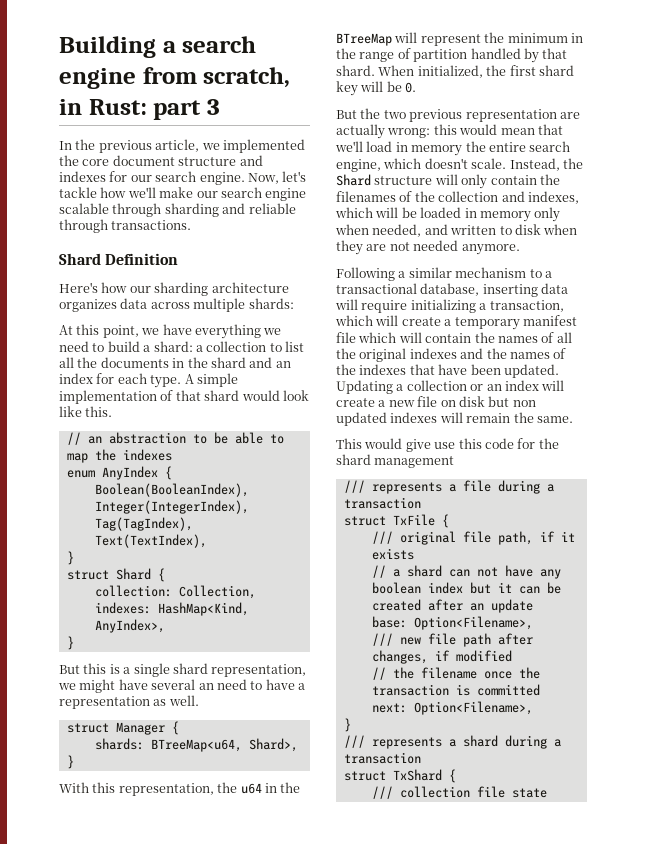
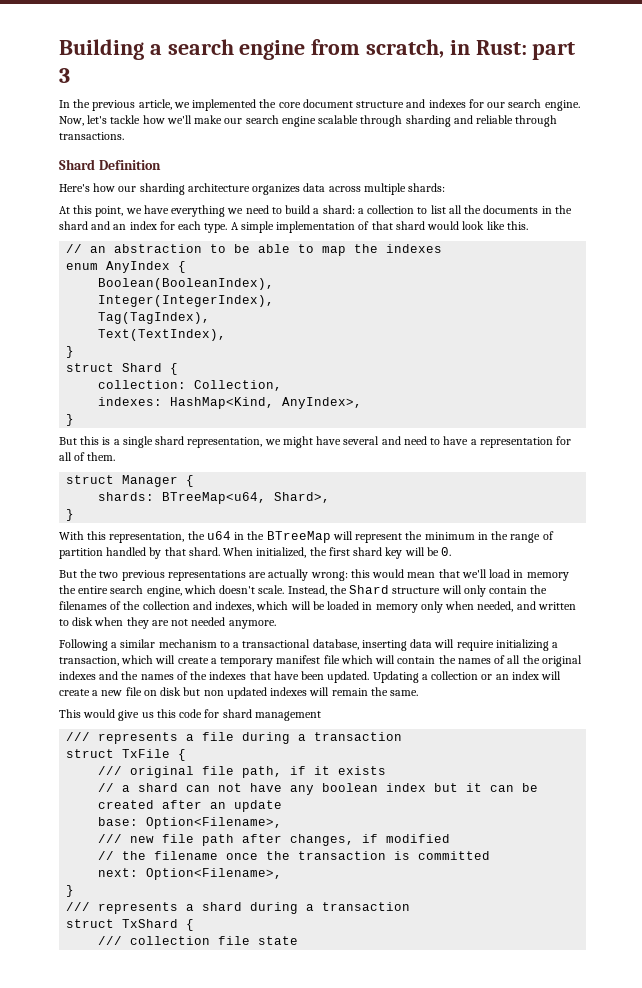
[198,683,214,690] an -> [381,436,401,445] and
[153,695,199,706] as well. -> [556,436,572,445] [59,452,116,461] for all of them.
[465,109,557,122] representation -> [167,570,246,581] representations
[434,442,456,449] use -> [141,712,154,718] us
[538,438,559,449] the -> (220, 713) none

